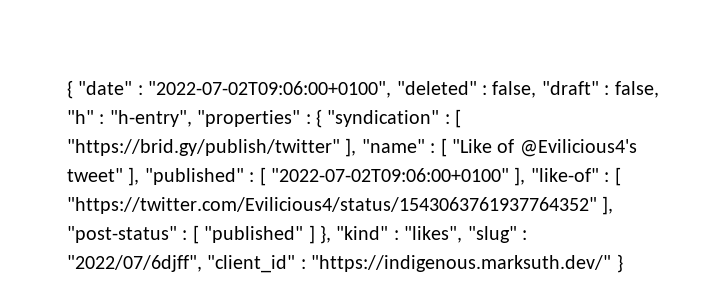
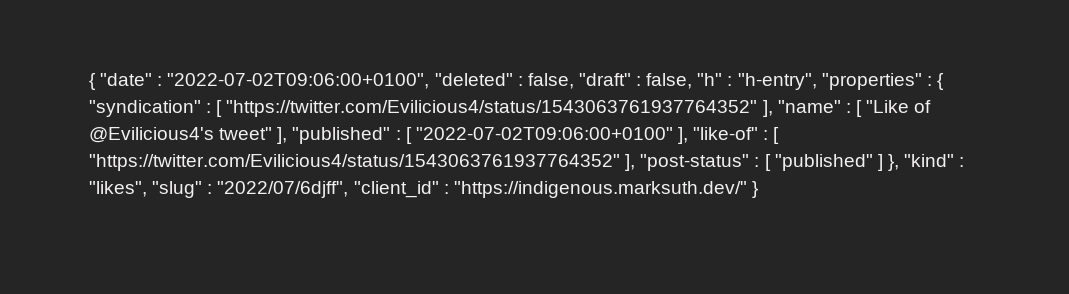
[67,139,340,156] "https://brid.gy/publish/twitter" -> [226,100,758,117] "https://twitter.com/Evilicious4/status/1543063761937764352"

